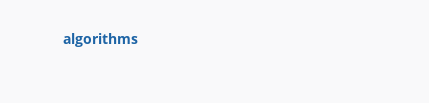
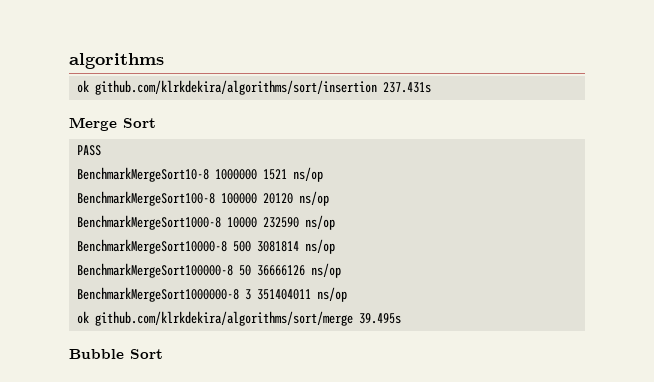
(138, 40) none -> [77,80,432,95] [69,117,156,131] [77,145,102,156] [77,167,324,182] [77,191,330,206] [77,215,336,230] [77,239,336,254] [77,263,342,278] [77,287,348,302] [77,311,402,326] [69,349,163,359] // ok github.com/klrkdekira/algorithms/sort/insertion 237.431s // Merge Sort // PASS // BenchmarkMergeSort10-8 1000000 1521 ns/op // BenchmarkMergeSort100-8 100000 20120 ns/op // BenchmarkMergeSort1000-8 10000 232590 ns/op // BenchmarkMergeSort10000-8 500 3081814 ns/op // BenchmarkMergeSort100000-8 50 36666126 ns/op // BenchmarkMergeSort1000000-8 3 351404011 ns/op // ok github.com/klrkdekira/algorithms/sort/merge 39.495s // Bubble Sort

